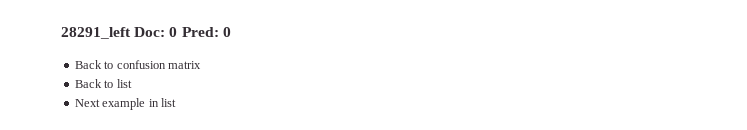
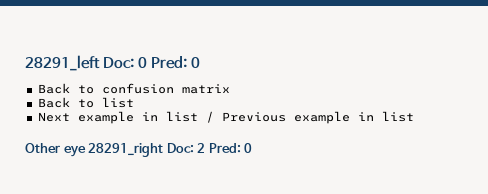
(176, 102) none -> [205,111,414,124] [25,143,253,157] / Previous example in list // Other eye 28291_right Doc: 2 Pred: 0

